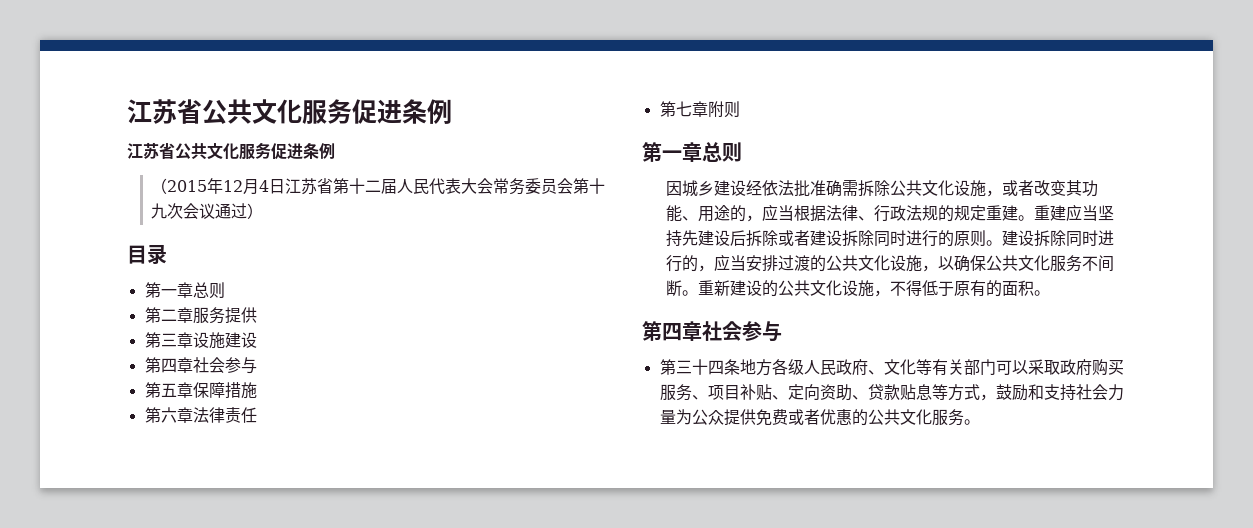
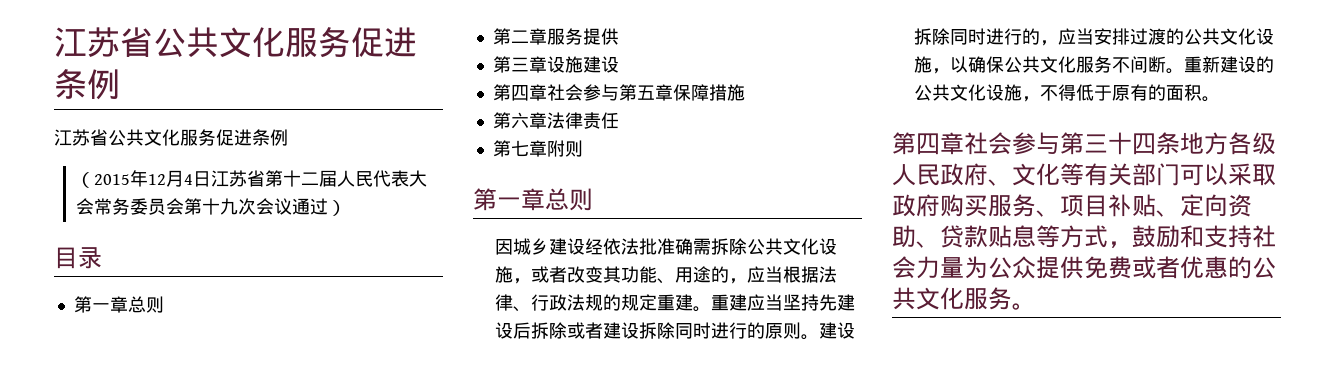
(257, 365) // -> (619, 92) none
(782, 331) // -> (1060, 143) none

